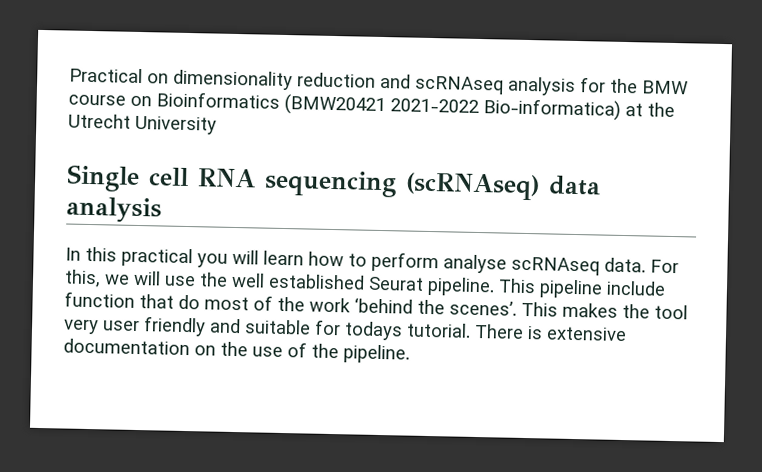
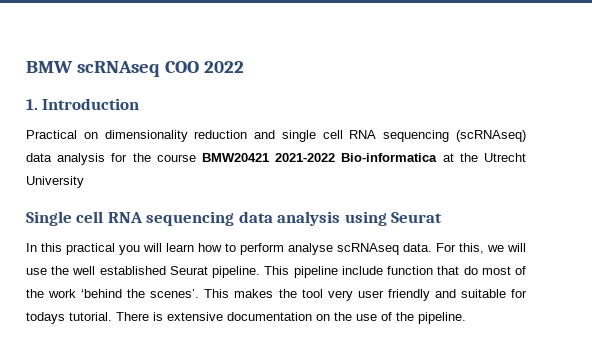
(69, 75) none -> [26,61,244,77] [26,98,140,110] BMW scRNAseq COO 2022 // 1. Introduction //
[414,75,689,96] [68,91,621,121] scRNAseq analysis for the BMW course on Bioinformatics (BMW20421 2021-2022 Bio-informatica) -> [281,130,526,142] [26,153,438,165] single cell RNA sequencing (scRNAseq) data analysis for the course BMW20421 2021-2022 Bio-informatica
[405,172,601,201] [66,196,162,224] (scRNAseq) data analysis -> [238,211,443,226] data analysis using Seurat

